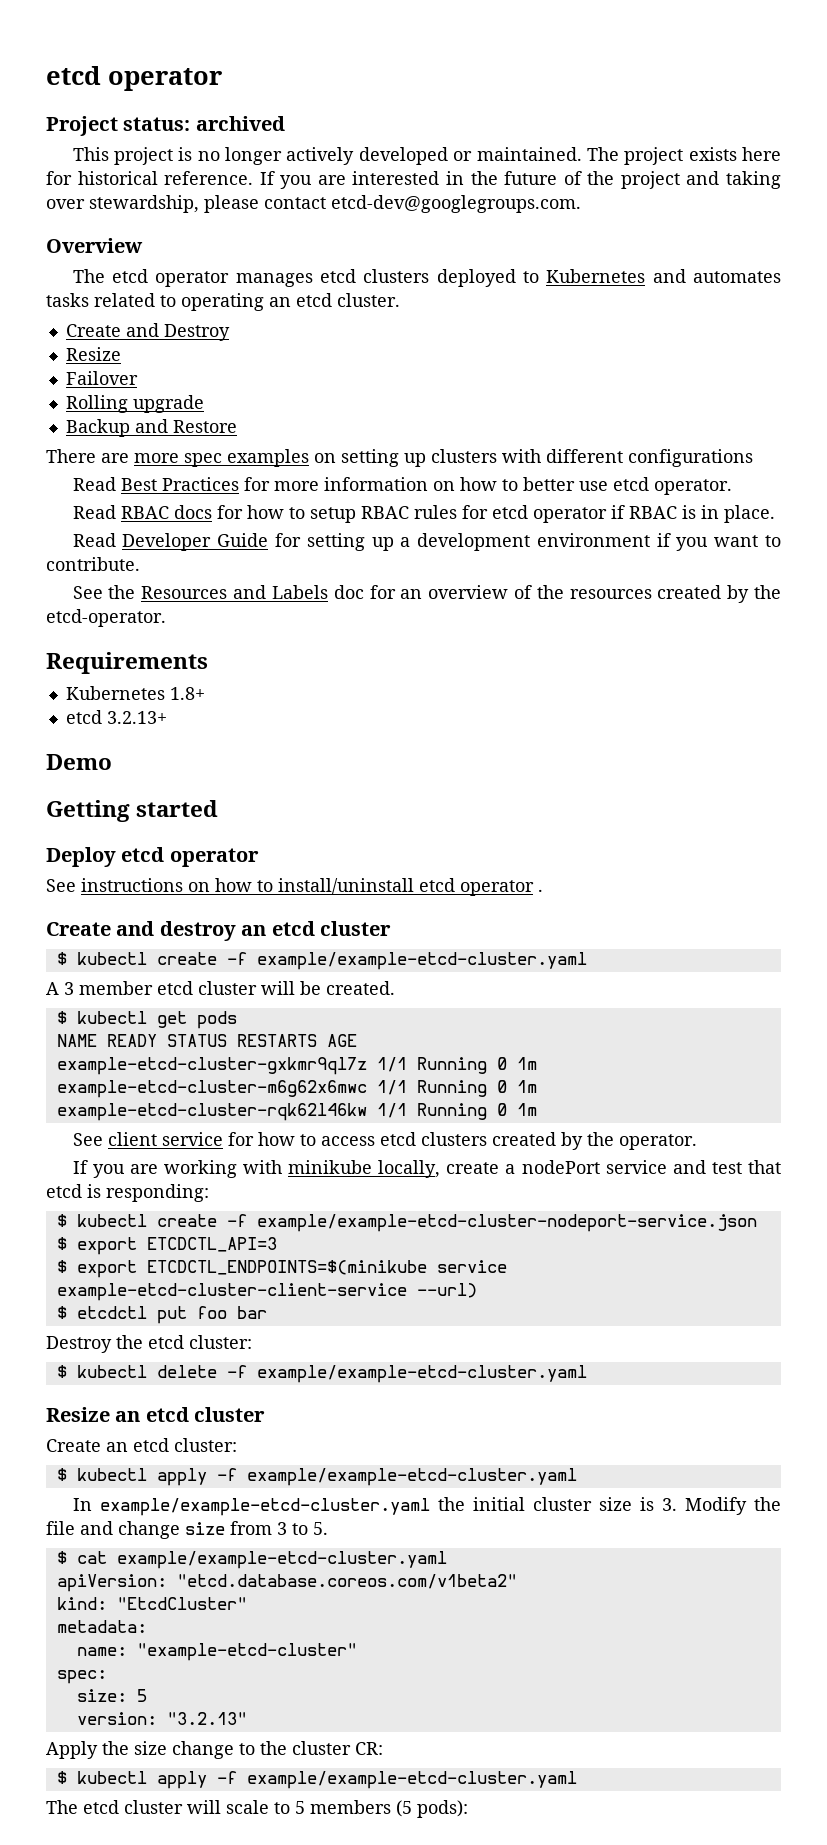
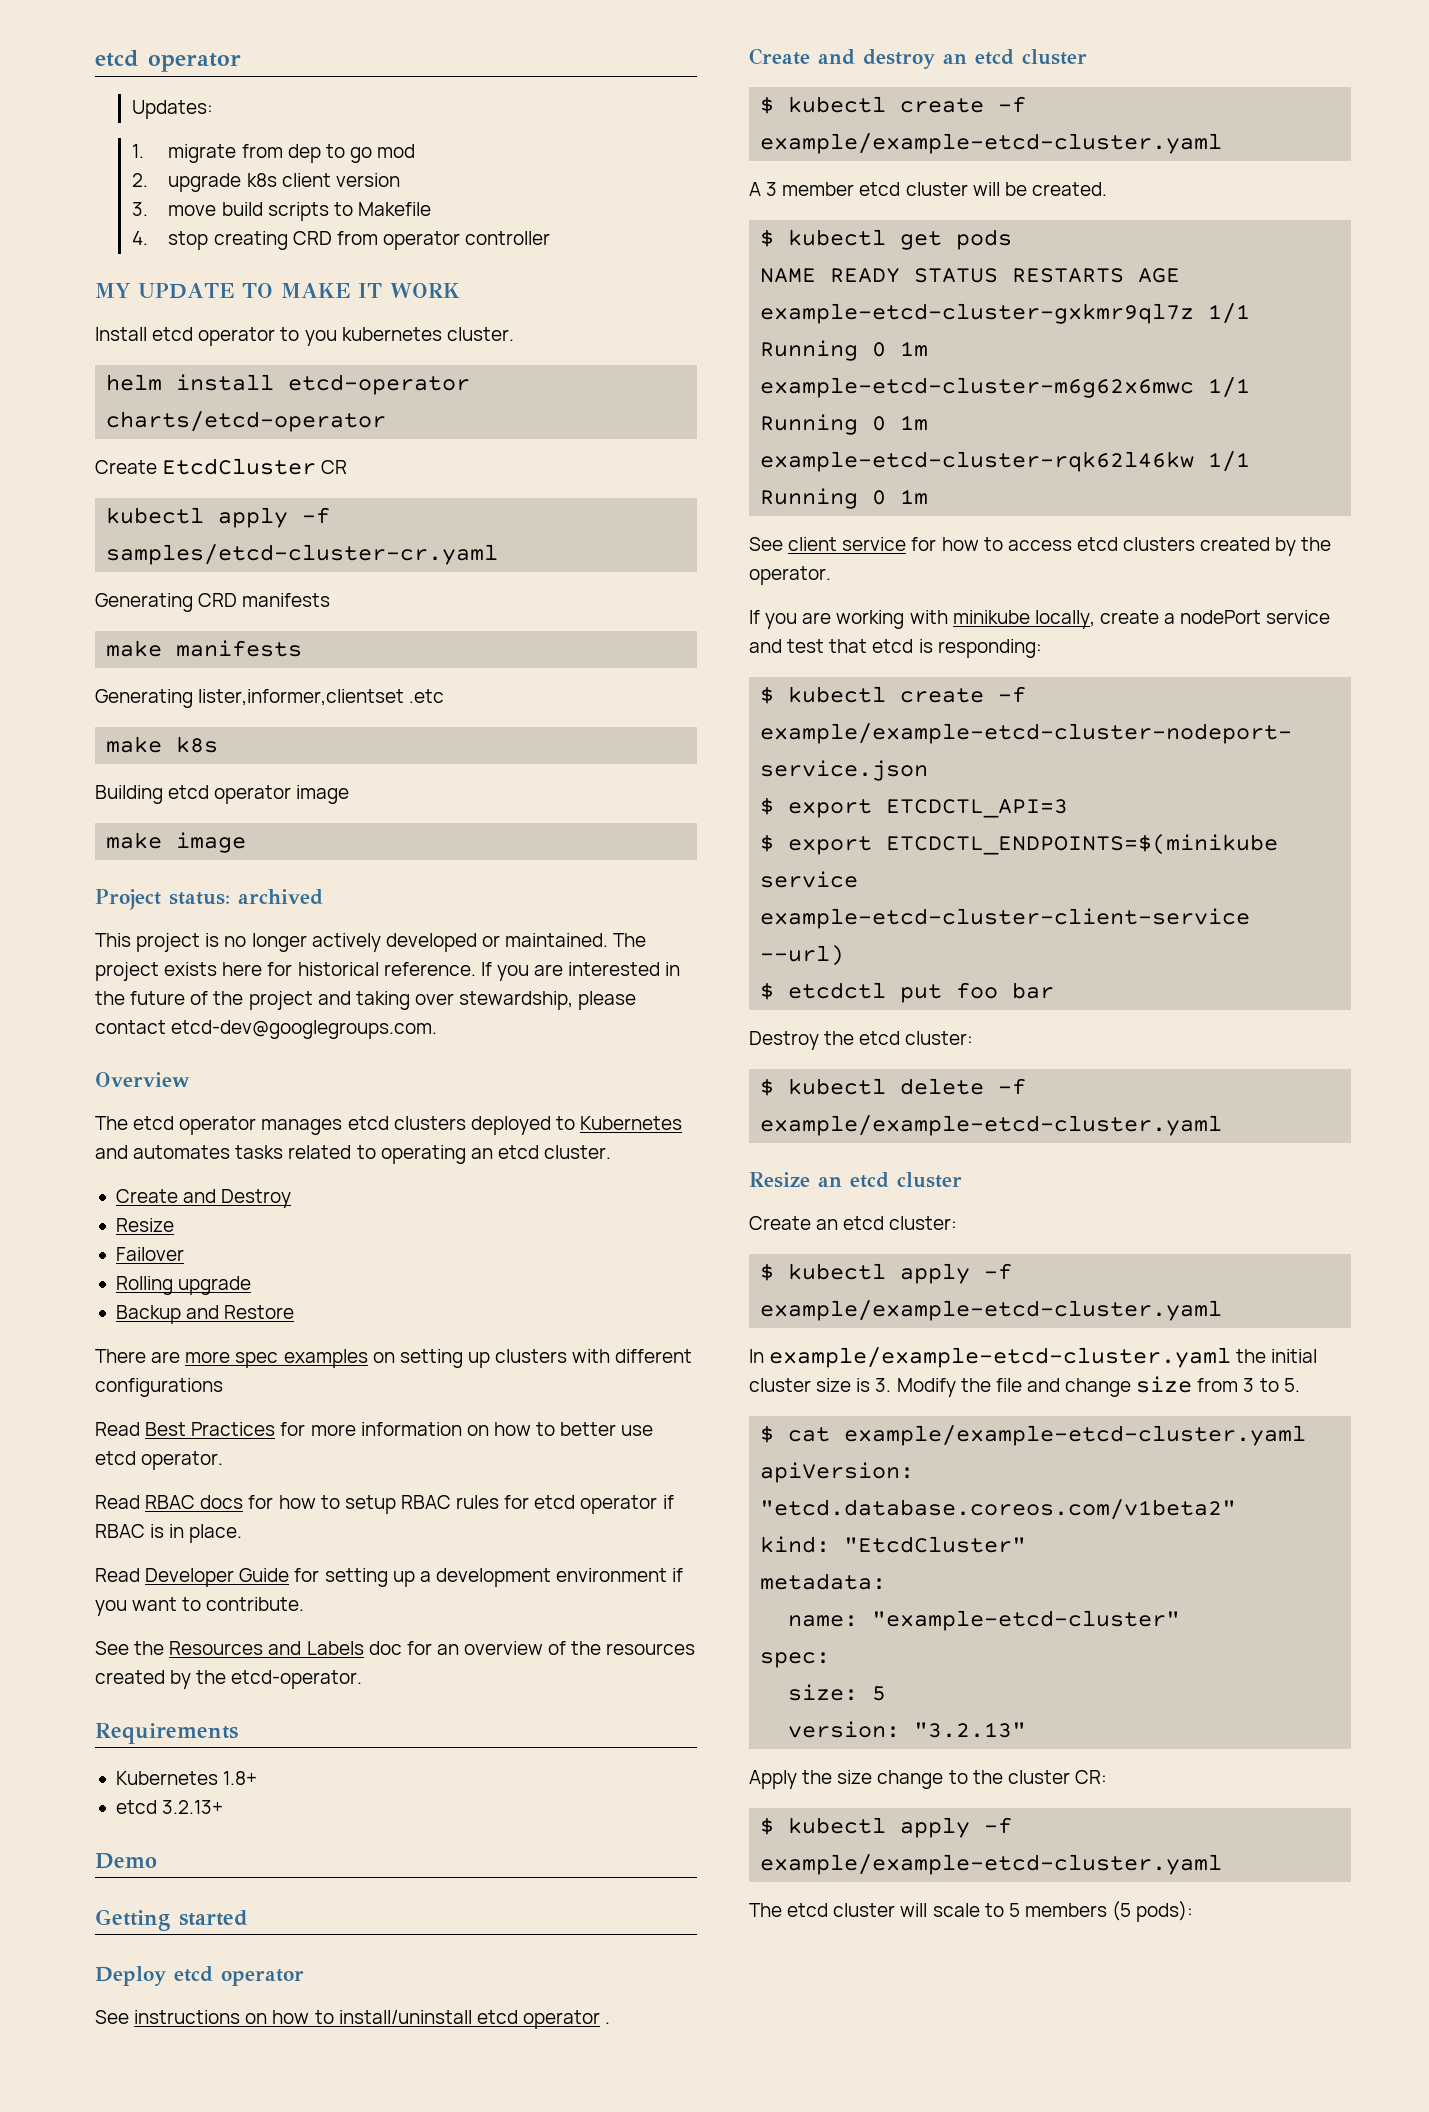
[46,66,222,91] etcd operator -> [95,50,241,72] [131,100,213,119] [131,144,416,163] [131,173,400,192] [131,202,431,221] [131,231,551,250] [95,283,460,299] [95,327,514,346] [106,374,471,395] [106,411,387,432] [95,458,348,475] [106,507,331,528] [106,544,499,565] [95,593,331,612] [106,640,303,657] [95,689,445,708] [106,736,219,753] [95,785,350,804] [106,832,247,853] etcd operator // Updates: // 1. migrate from dep to go mod // 2. upgrade k8s client version // 3. move build scripts to Makefile // 4. stop creating CRD from operator controller // MY UPDATE TO MAKE IT WORK // Install etcd operator to you kubernetes cluster. // helm install etcd-operator charts/etcd-operator // Create EtcdCluster CR // kubectl apply -f samples/etcd-cluster-cr.yaml // Generating CRD manifests // make manifests // Generating lister,informer,clientset .etc // make k8s // Building etcd operator image // make image

